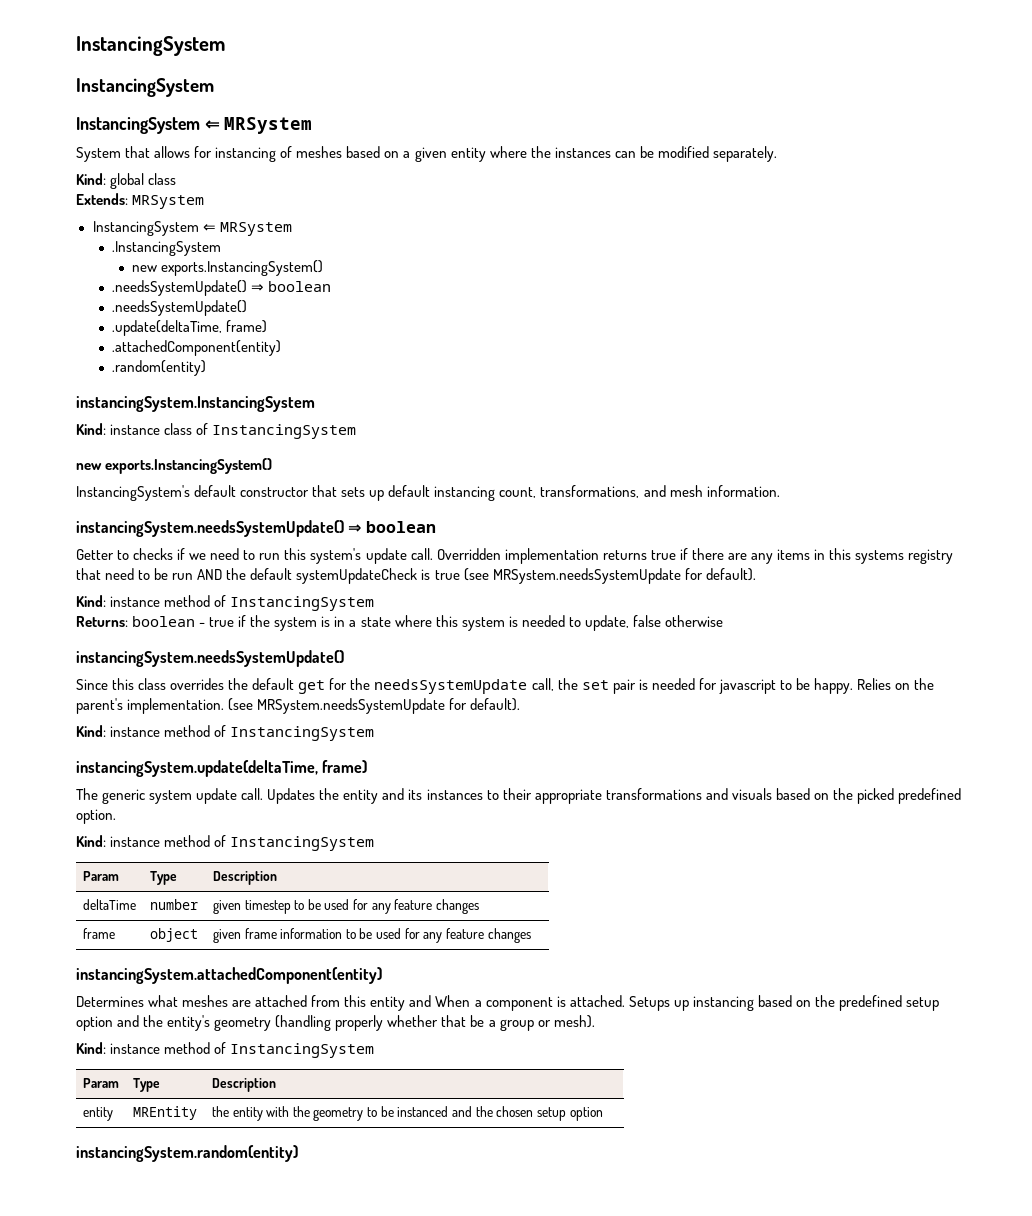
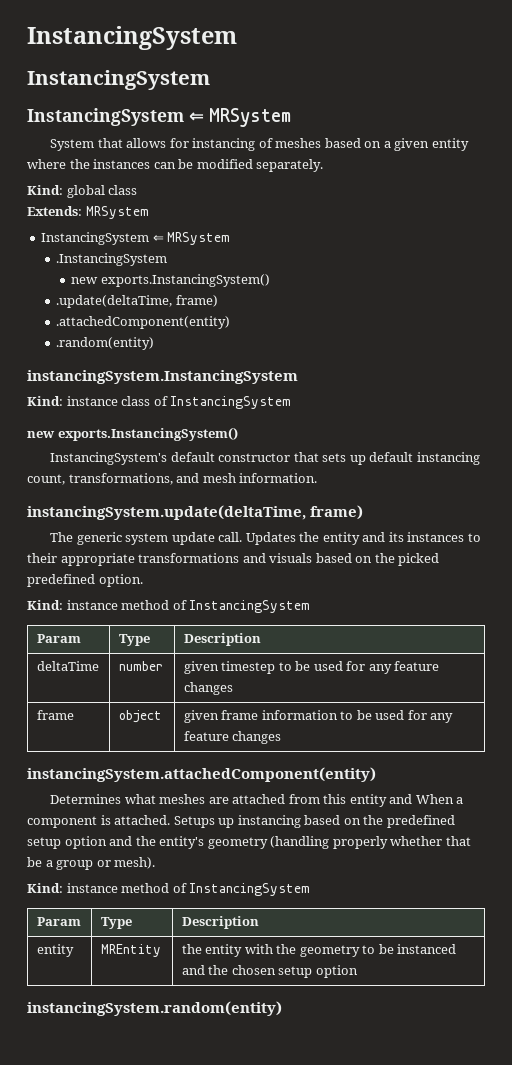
[112,280,332,296] [112,300,248,316] // .needsSystemUpdate() ⇒ boolean // .needsSystemUpdate() -> (270, 280) none
[76,520,436,537] [76,548,954,564] [76,568,756,584] [76,595,375,611] [76,615,723,631] [76,650,344,667] [76,678,935,694] [76,698,521,714] [76,725,375,741] // instancingSystem.needsSystemUpdate() ⇒ boolean // Getter to checks if we need to run this system's update call. Overridden implementation returns true if there are any items in this systems registry that need to be run AND the default systemUpdateCheck is true (see MRSystem.needsSystemUpdate for default). // Kind: instance method of InstancingSystem // Returns: boolean - true if the system is in a state where this system is needed to update, false otherwise // instancingSystem.needsSystemUpdate() // Since this class overrides the default get for the needsSystemUpdate call, the set pair is needed for javascript to be happy. Relies on the parent's implementation. (see MRSystem.needsSystemUpdate for default). // Kind: instance method of InstancingSystem -> (318, 478) none

